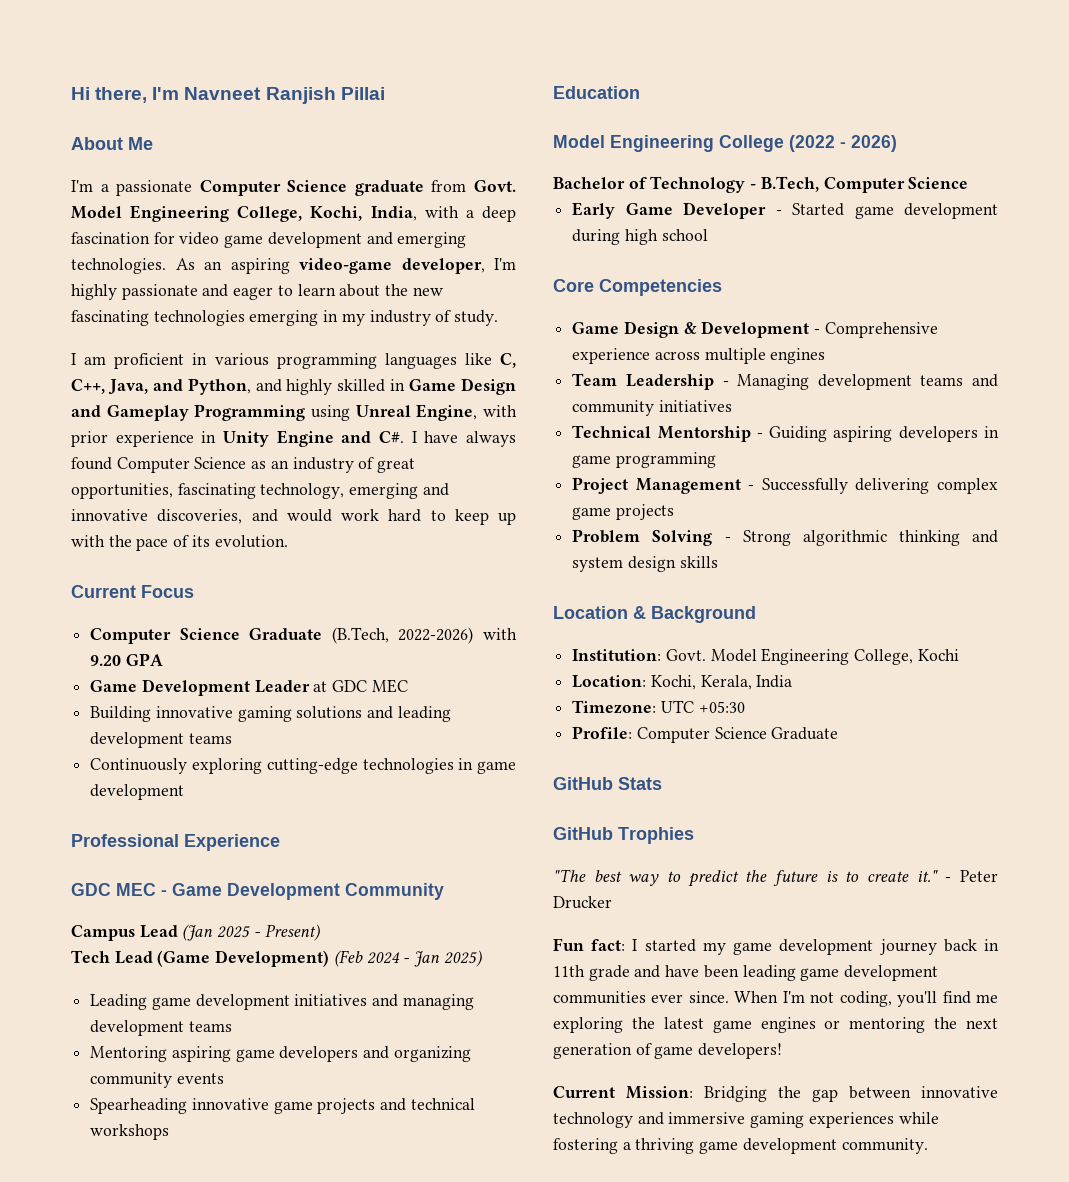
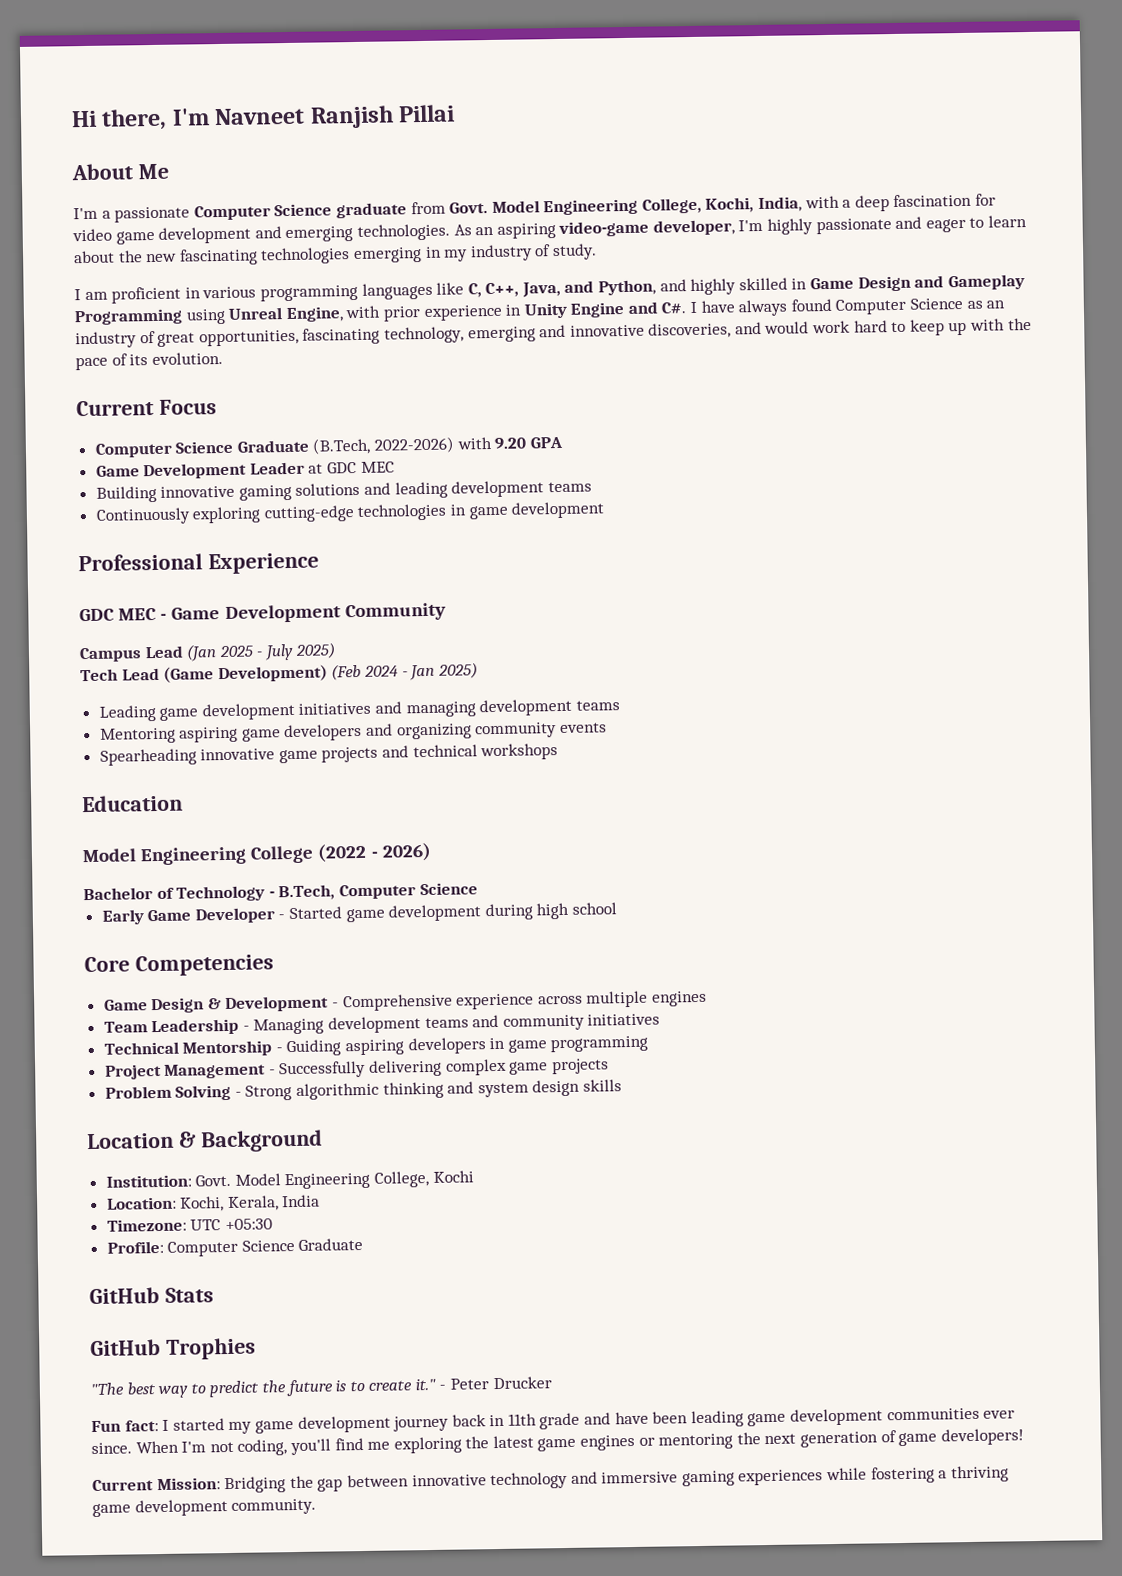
[264,924,320,941] Present) -> [263,642,336,661] July 2025)

